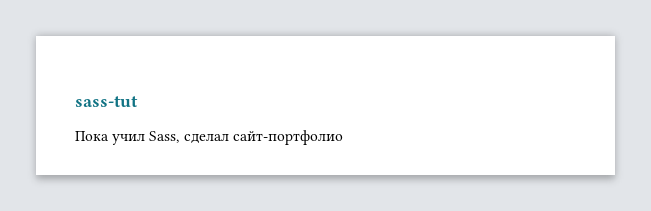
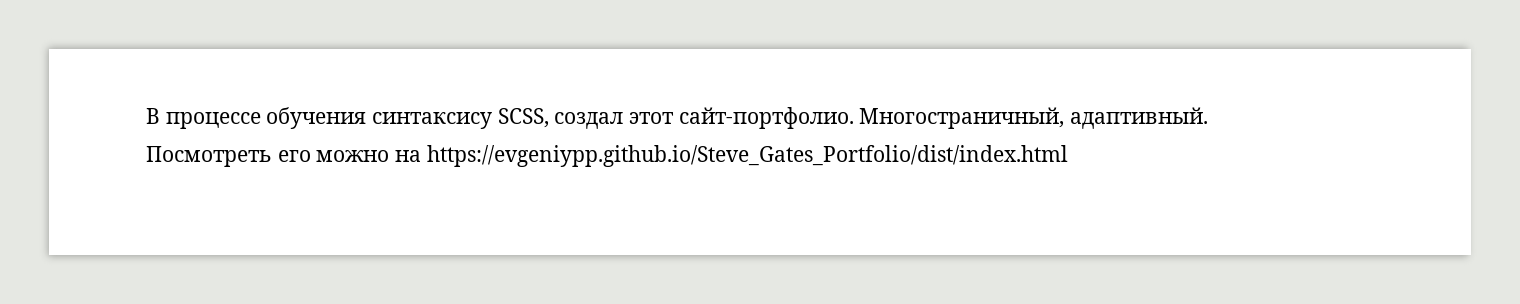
[75,96,138,107] [75,130,343,145] sass-tut // Пока учил Sass, сделал сайт-портфолио -> [146,107,1209,129] [146,145,1068,167] В процессе обучения синтаксису SCSS, создал этот сайт-портфолио. Многостраничный, адаптивный. // Посмотреть его можно на https://evgeniypp.github.io/Steve_Gates_Portfolio/dist/index.html

